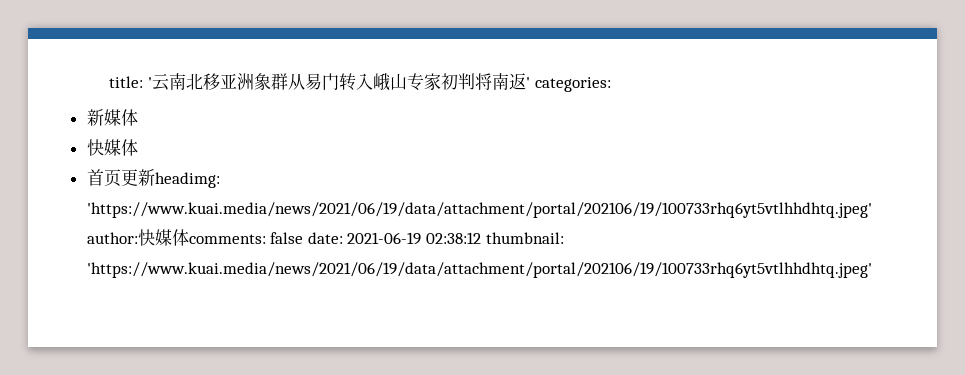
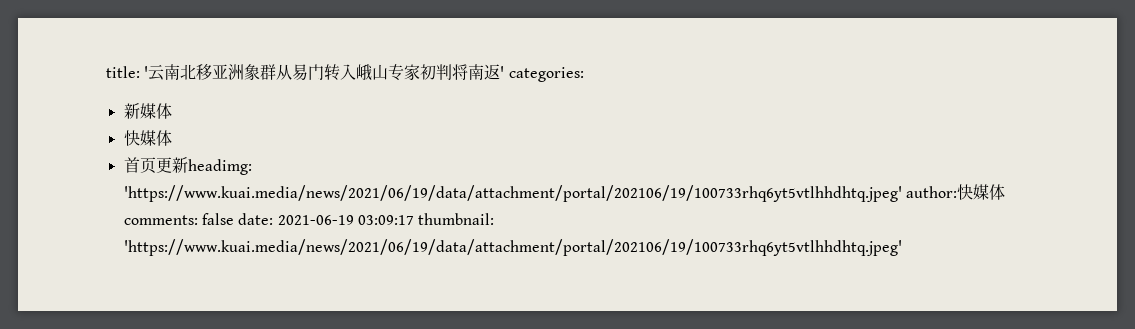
[426,232,482,244] 02:38:12 -> [357,215,414,225] 03:09:17

